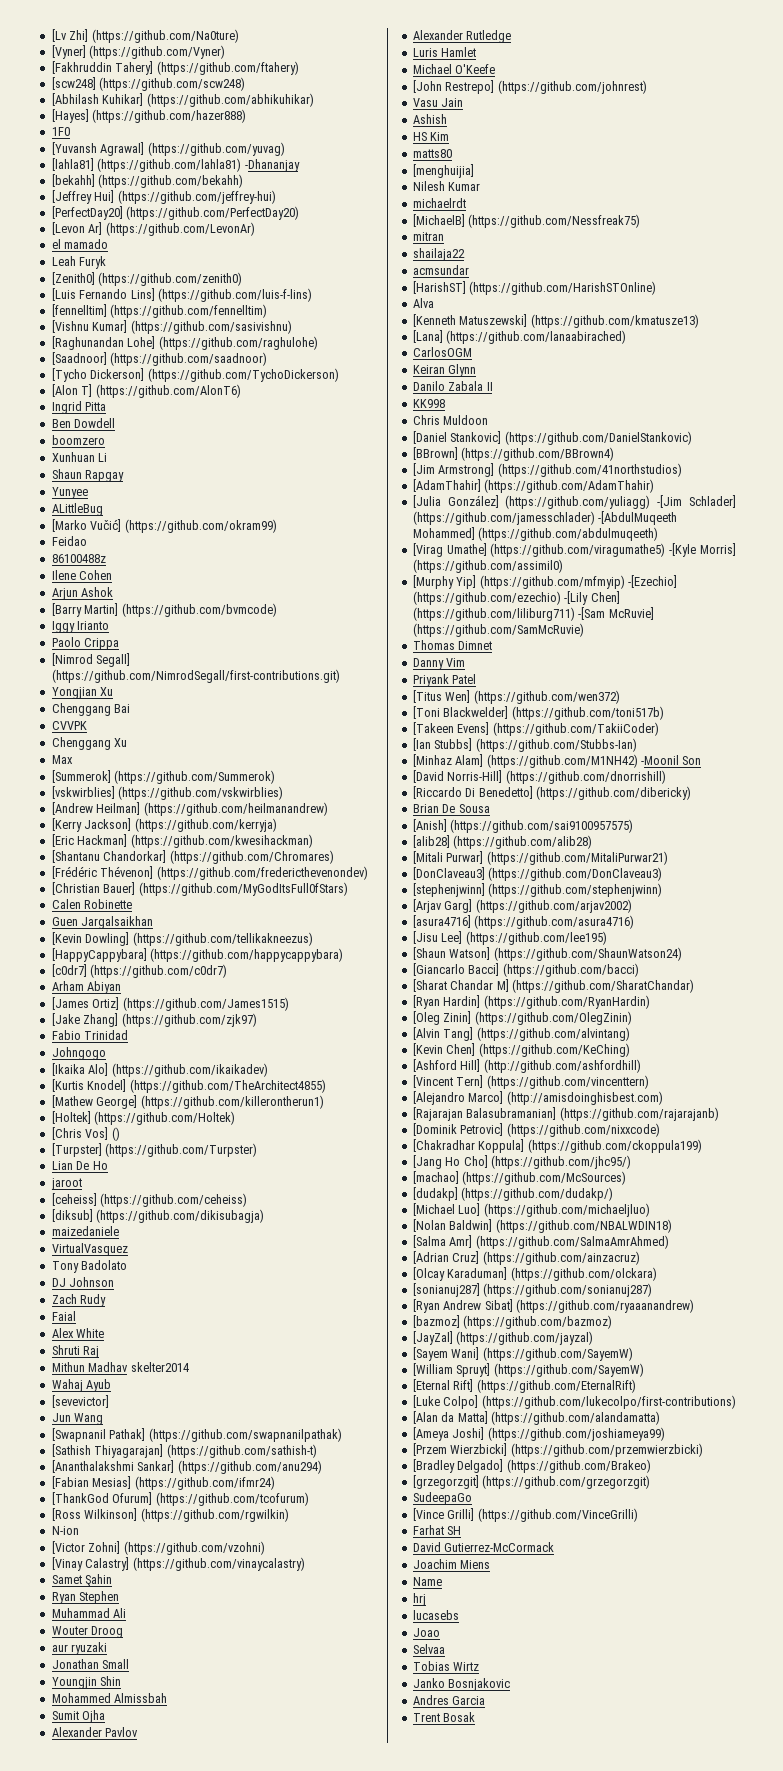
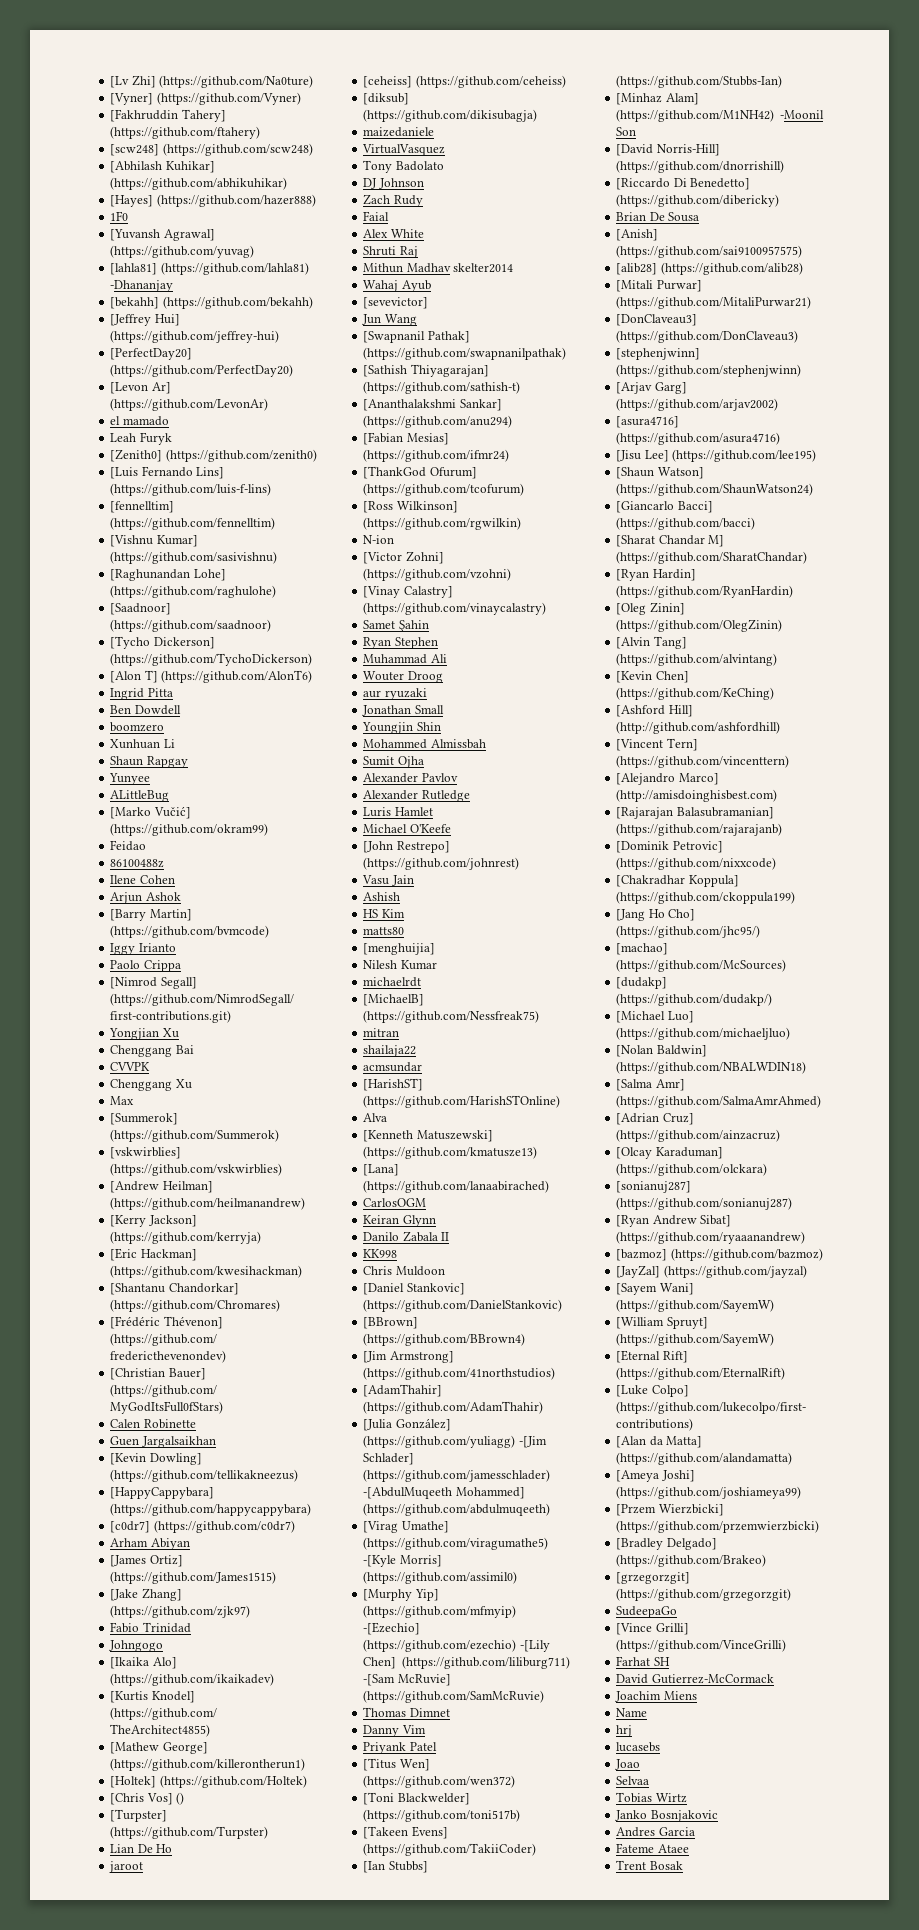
(486, 1700) none -> [616,1843,689,1853] // Fateme Ataee

